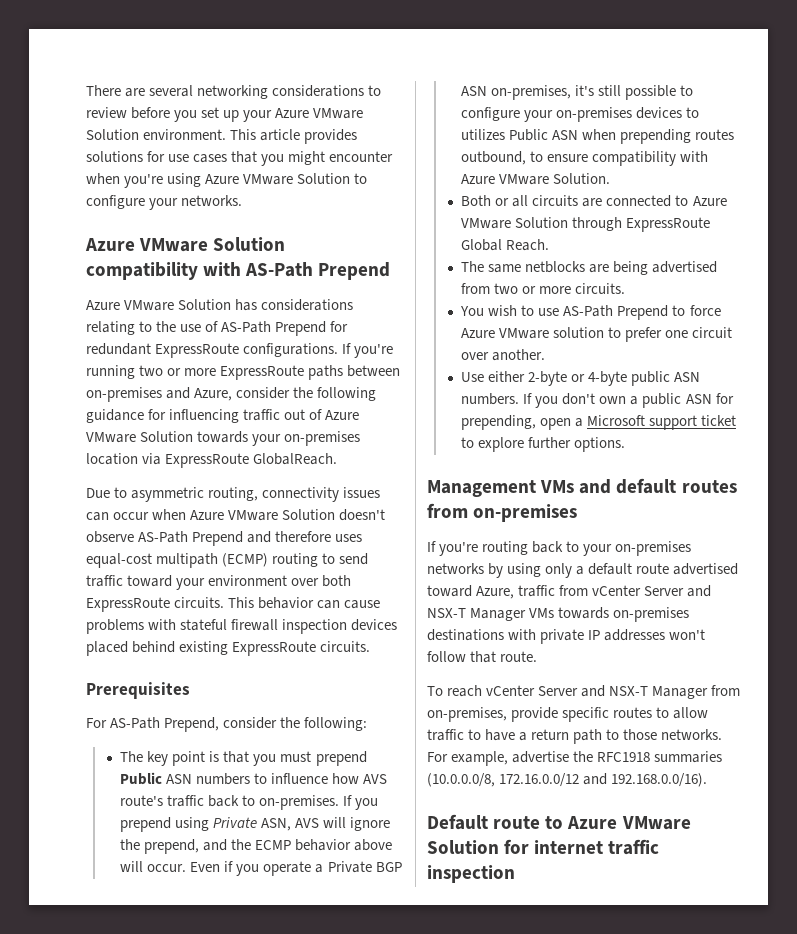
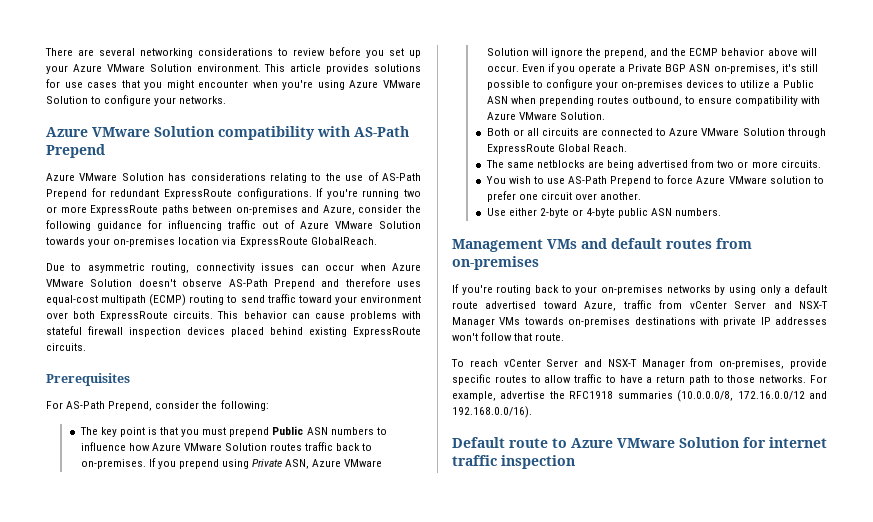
[363,774,388,784] [120,795,164,806] AVS route's -> [151,443,303,451] Azure VMware Solution routes
[295,818,320,828] AVS -> [312,459,383,467] [486,48,529,56] Azure VMware Solution
[461,129,506,140] utilizes -> [740,80,780,88] utilize a
[523,393,734,408] [461,415,737,430] [461,437,626,452] If you don't own a public ASN for prepending, open a Microsoft support ticket to explore further options. -> (722, 212) none

